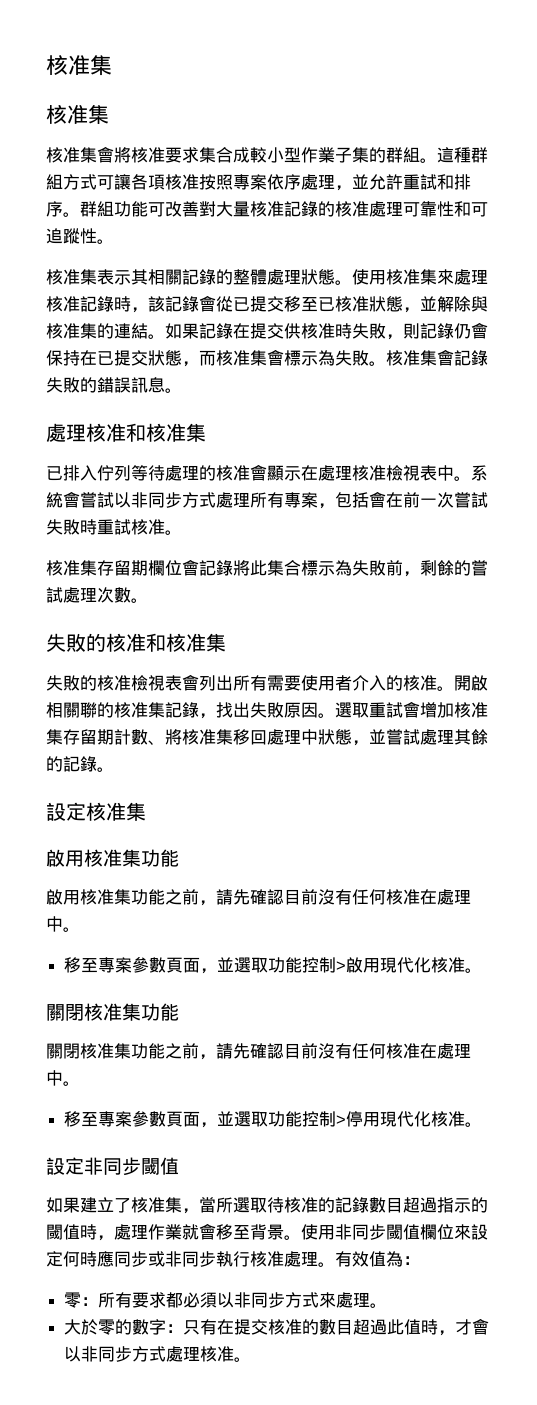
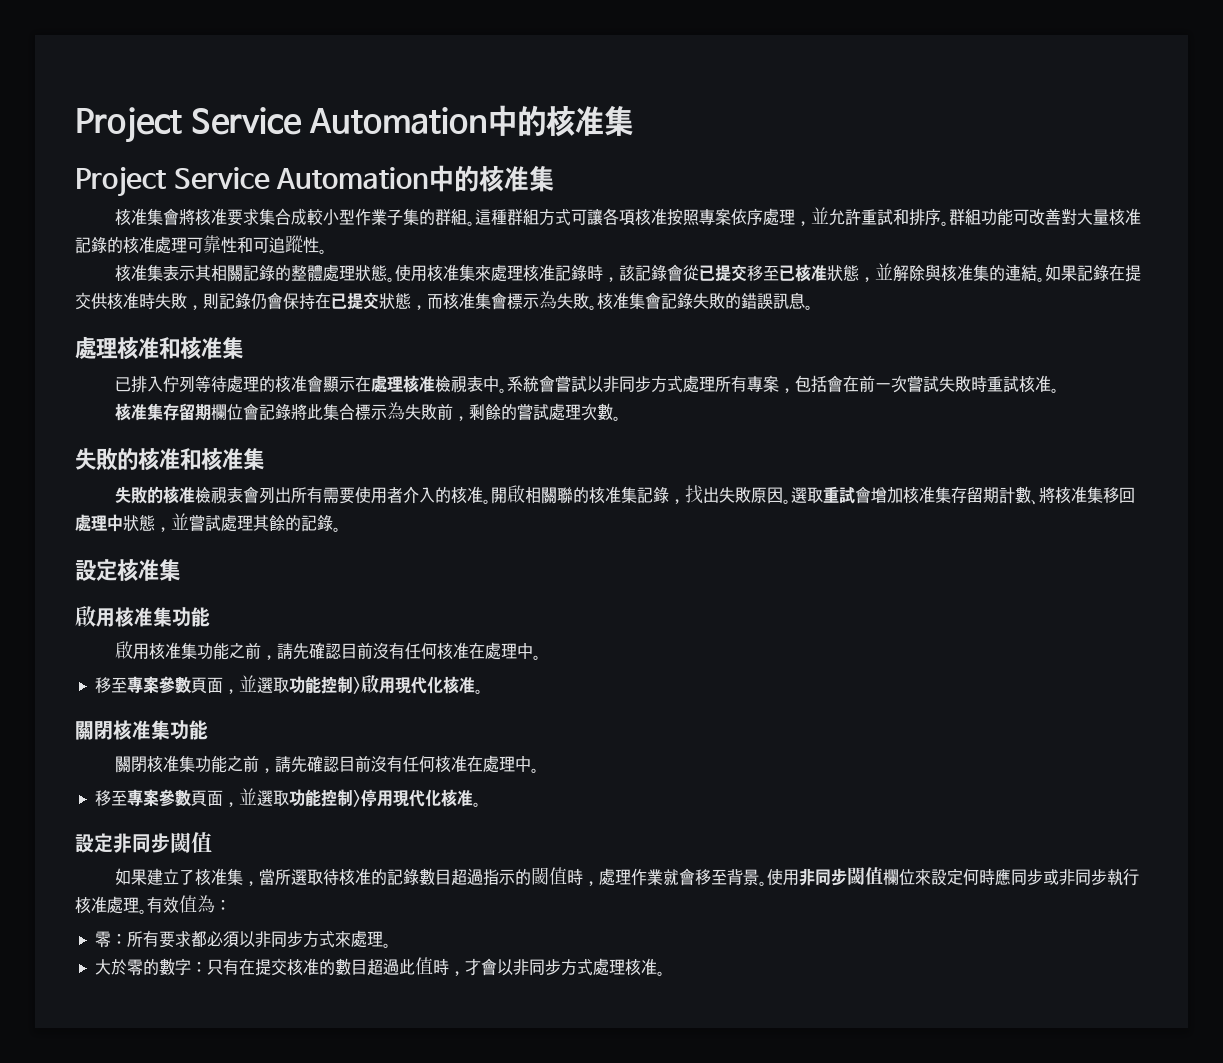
[46,55,112,76] 核准集 // -> [75,105,633,143] [75,165,480,197] Project Service Automation中的核准集 // Project Service Automation中的

